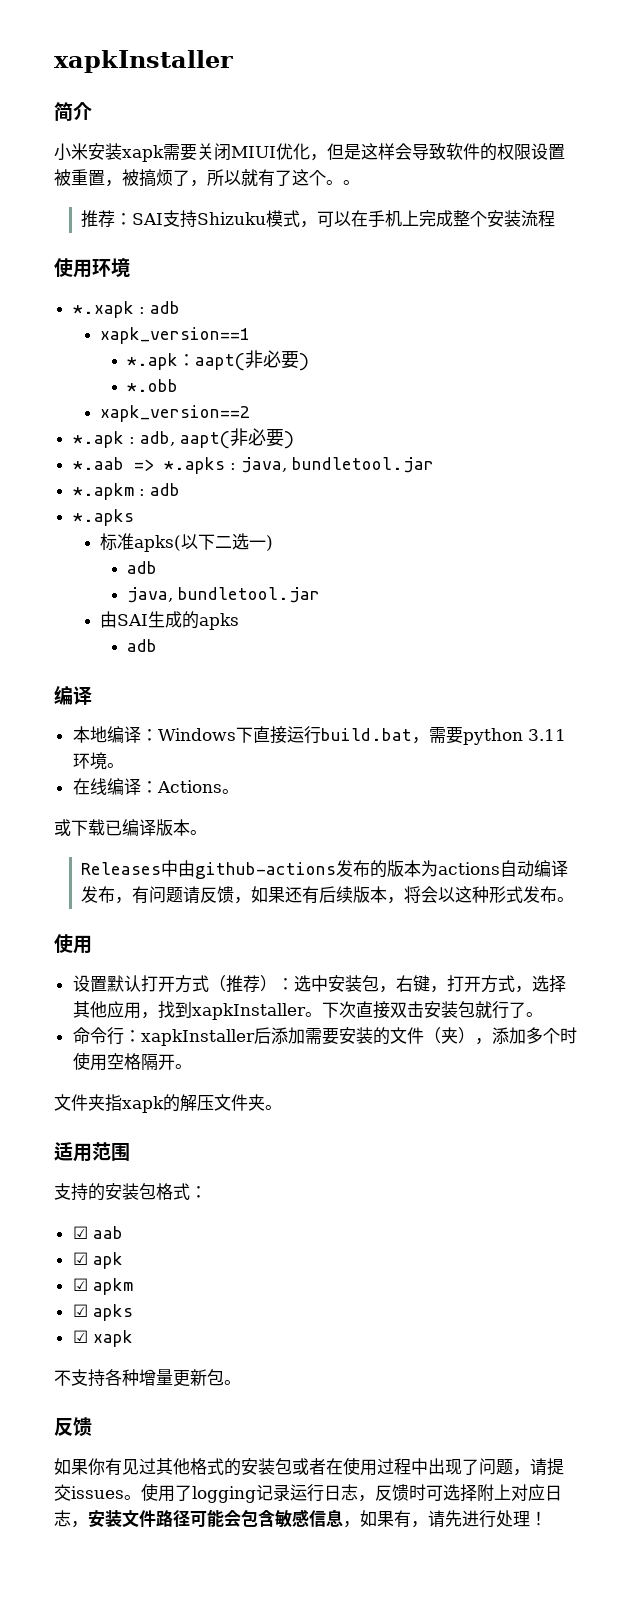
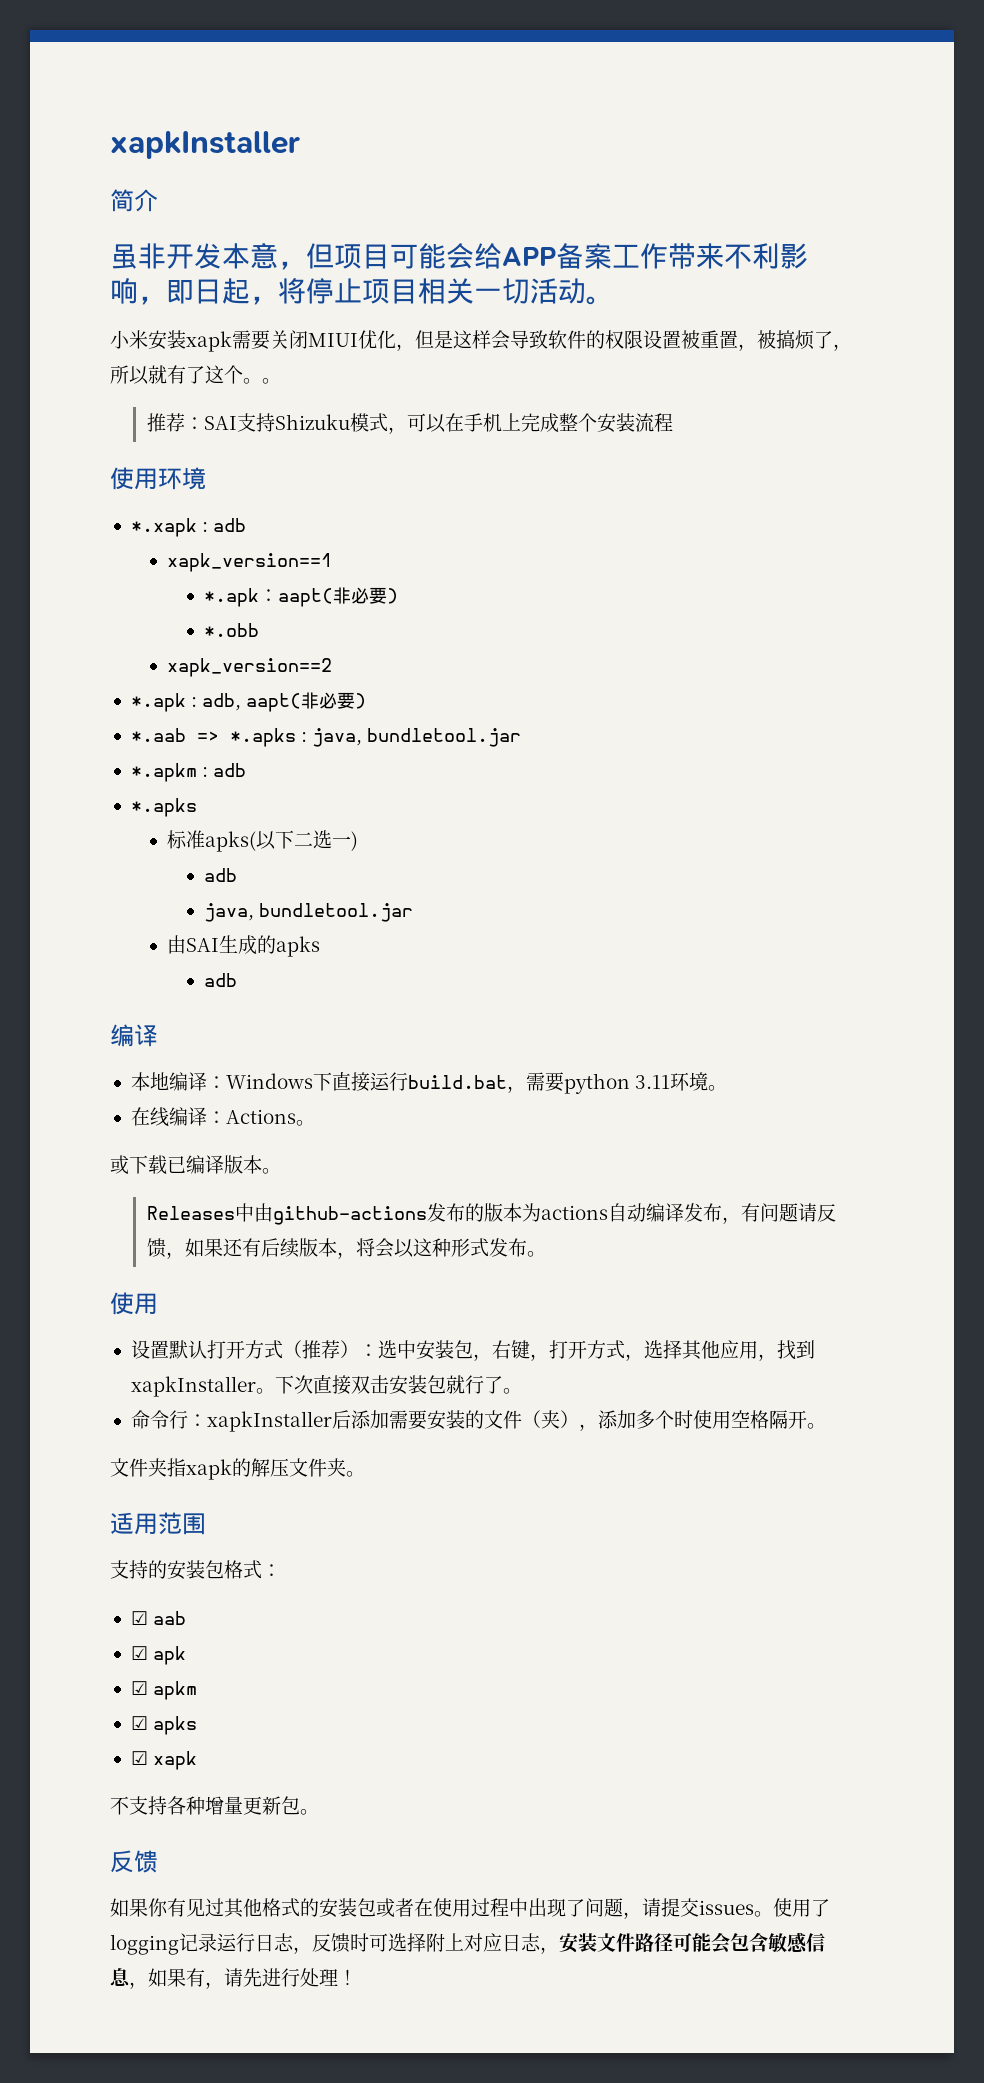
(92, 111) none -> [110,243,808,270] [110,278,614,305] // 虽非开发本意，但项目可能会给APP备案工作带来不利影响，即日起，将停止项目相关一切活动。

